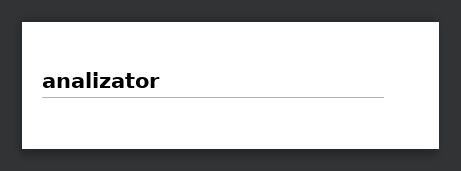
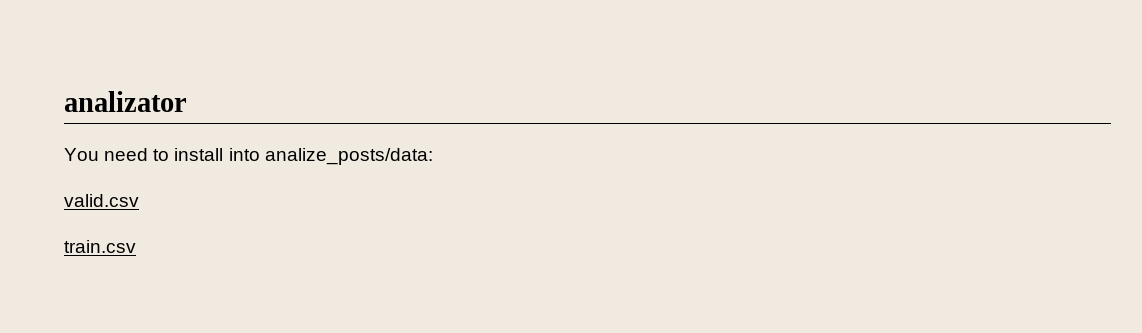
(160, 80) none -> [64,148,433,165] [64,194,139,207] [64,240,136,253] // You need to install into analize_posts/data: // valid.csv // train.csv

